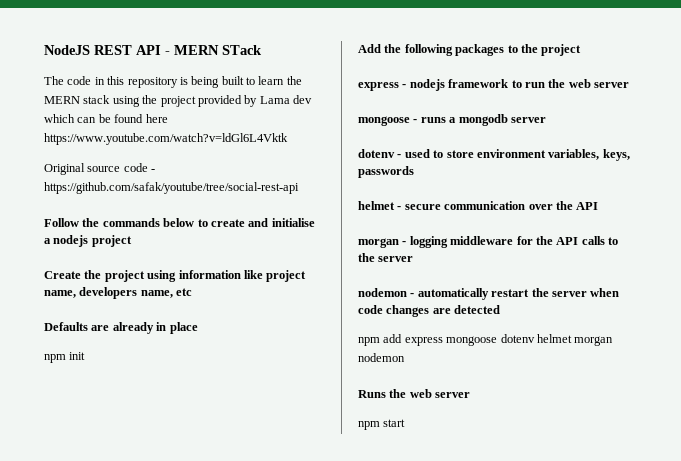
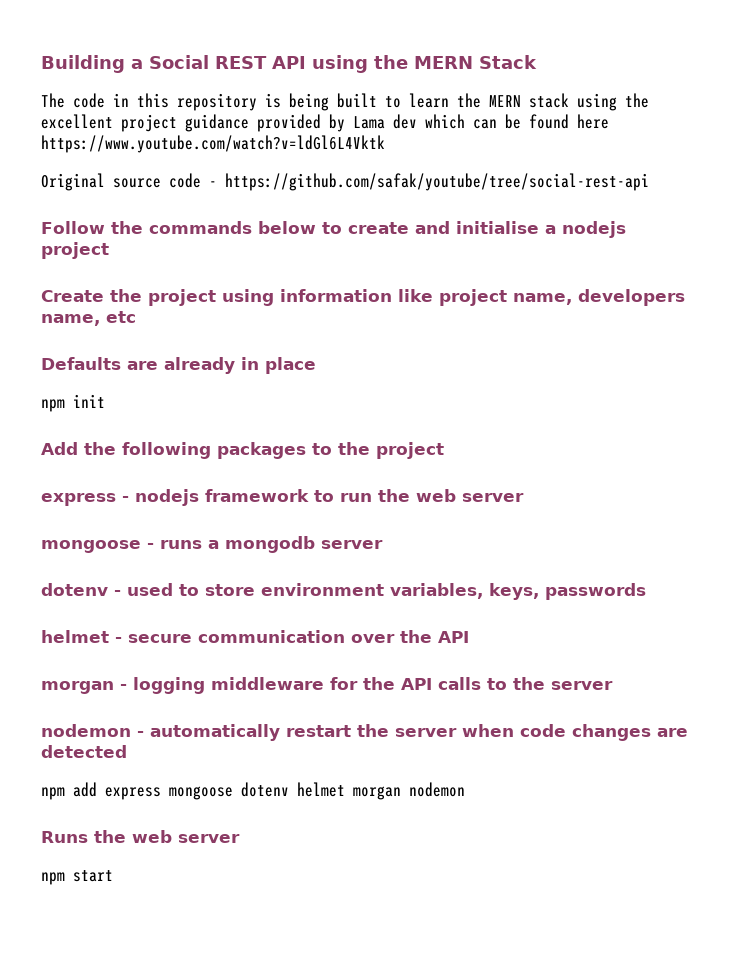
[44,45,262,55] NodeJS REST API - MERN STack -> [41,55,537,73] Building a Social REST API using the MERN Stack
[160,96,196,107] project -> [41,114,249,132] excellent project guidance

